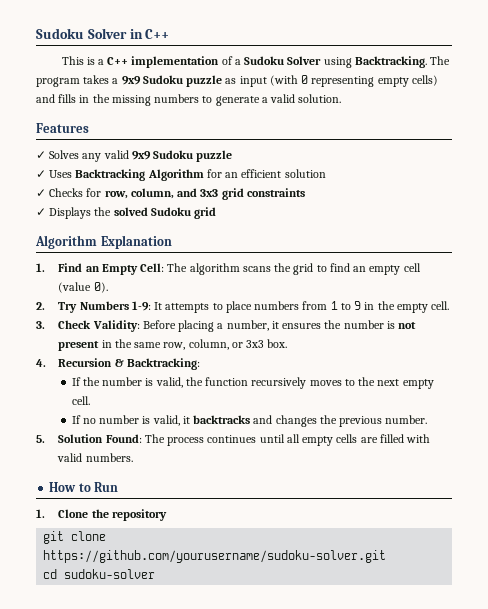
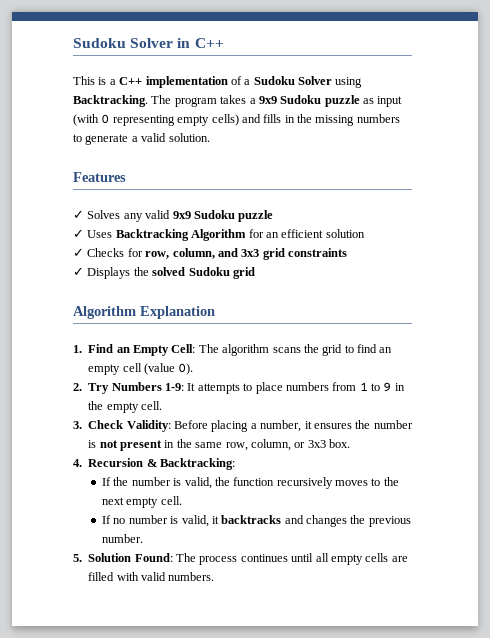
[49,482,119,492] [36,509,167,521] [43,531,107,544] [43,550,387,563] [43,569,156,579] // How to Run // 1. Clone the repository // git clone https://github.com/yourusername/sudoku-solver.git // cd sudoku-solver -> (215, 576) none

